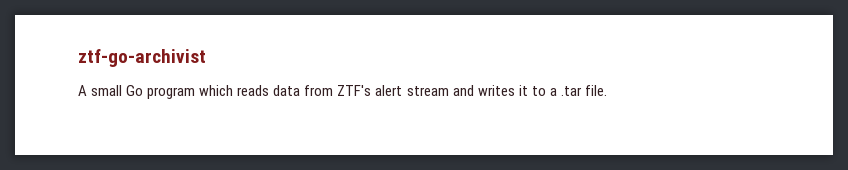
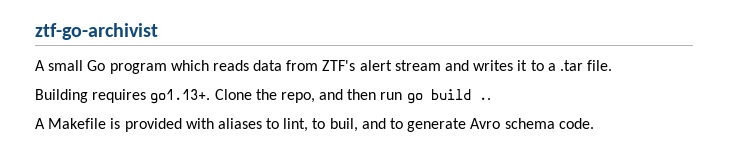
(607, 90) none -> [35,89,491,104] [35,118,594,132] // Building requires go1.13+. Clone the repo, and then run go build .. // A Makefile is provided with aliases to lint, to buil, and to generate Avro schema code.

